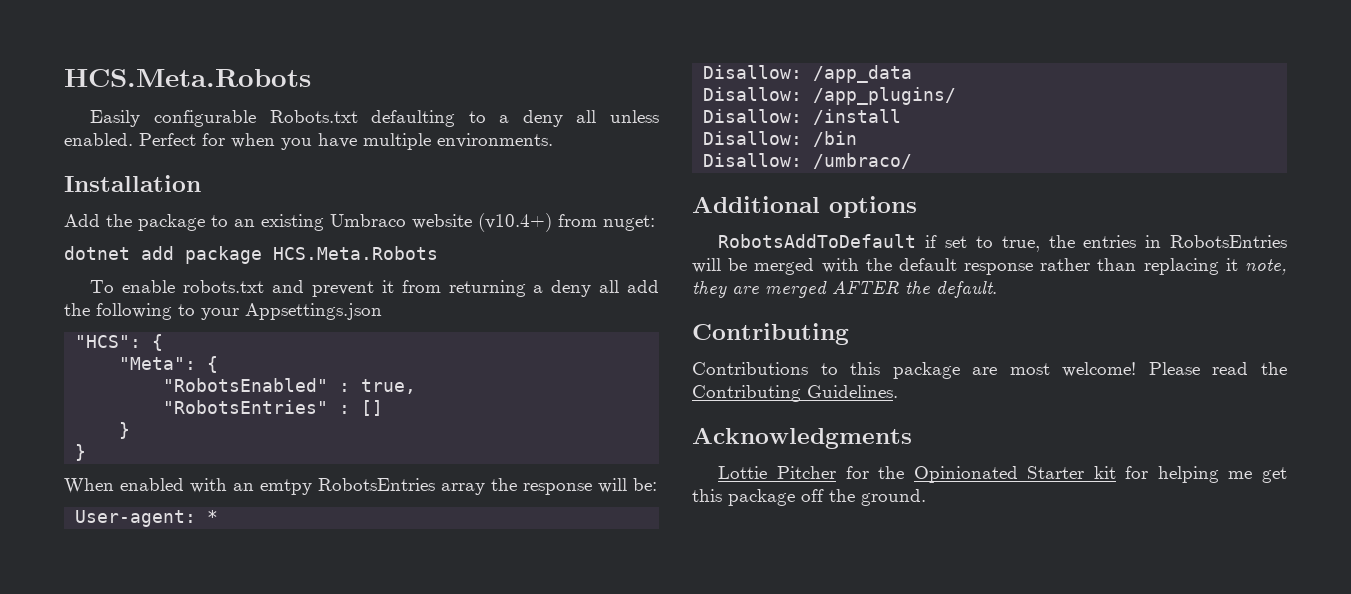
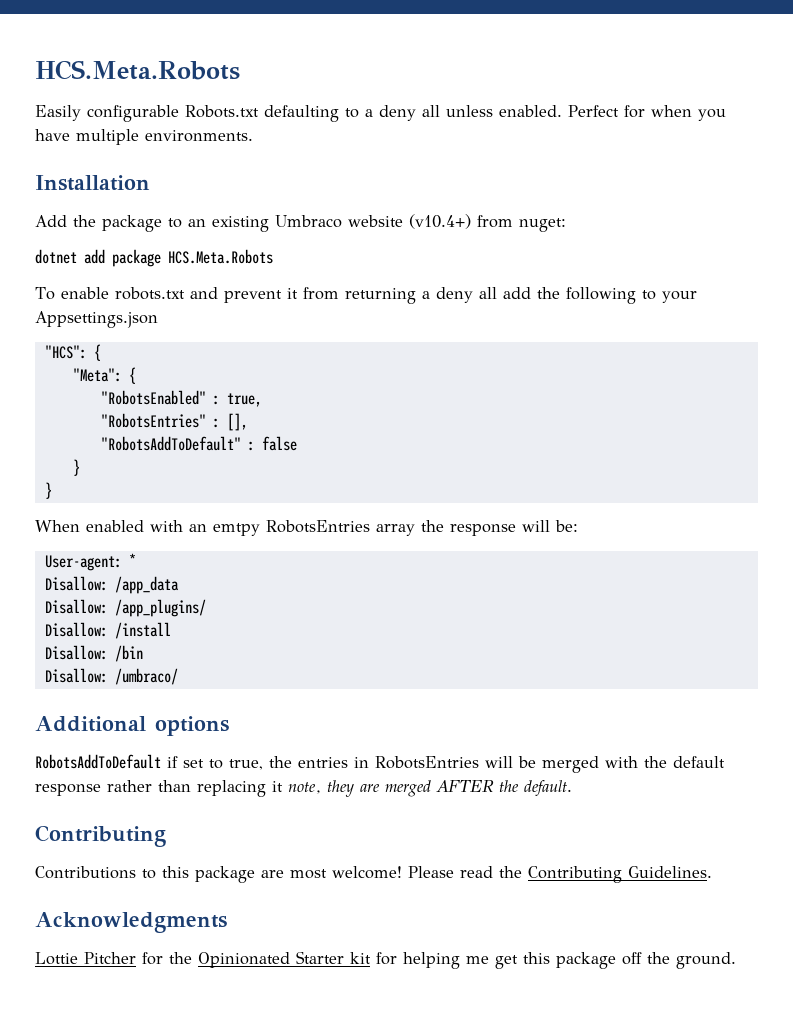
[361,400,384,416] [] -> [226,413,248,431] [100,436,297,451] [], // "RobotsAddToDefault" : false

